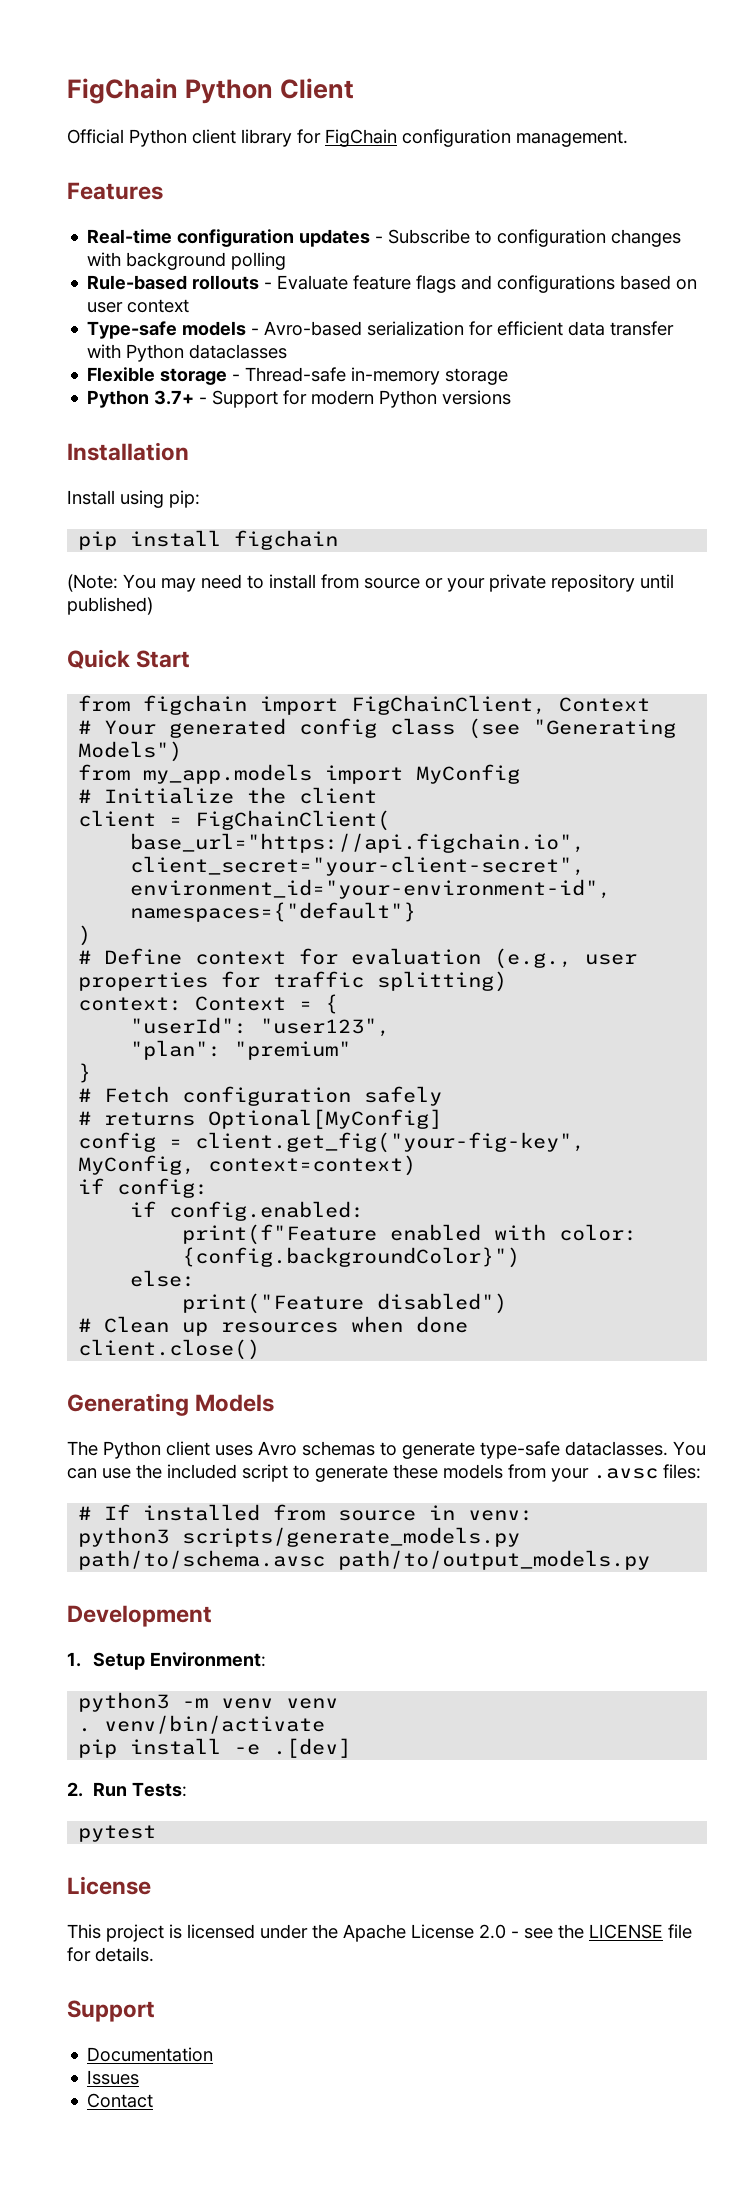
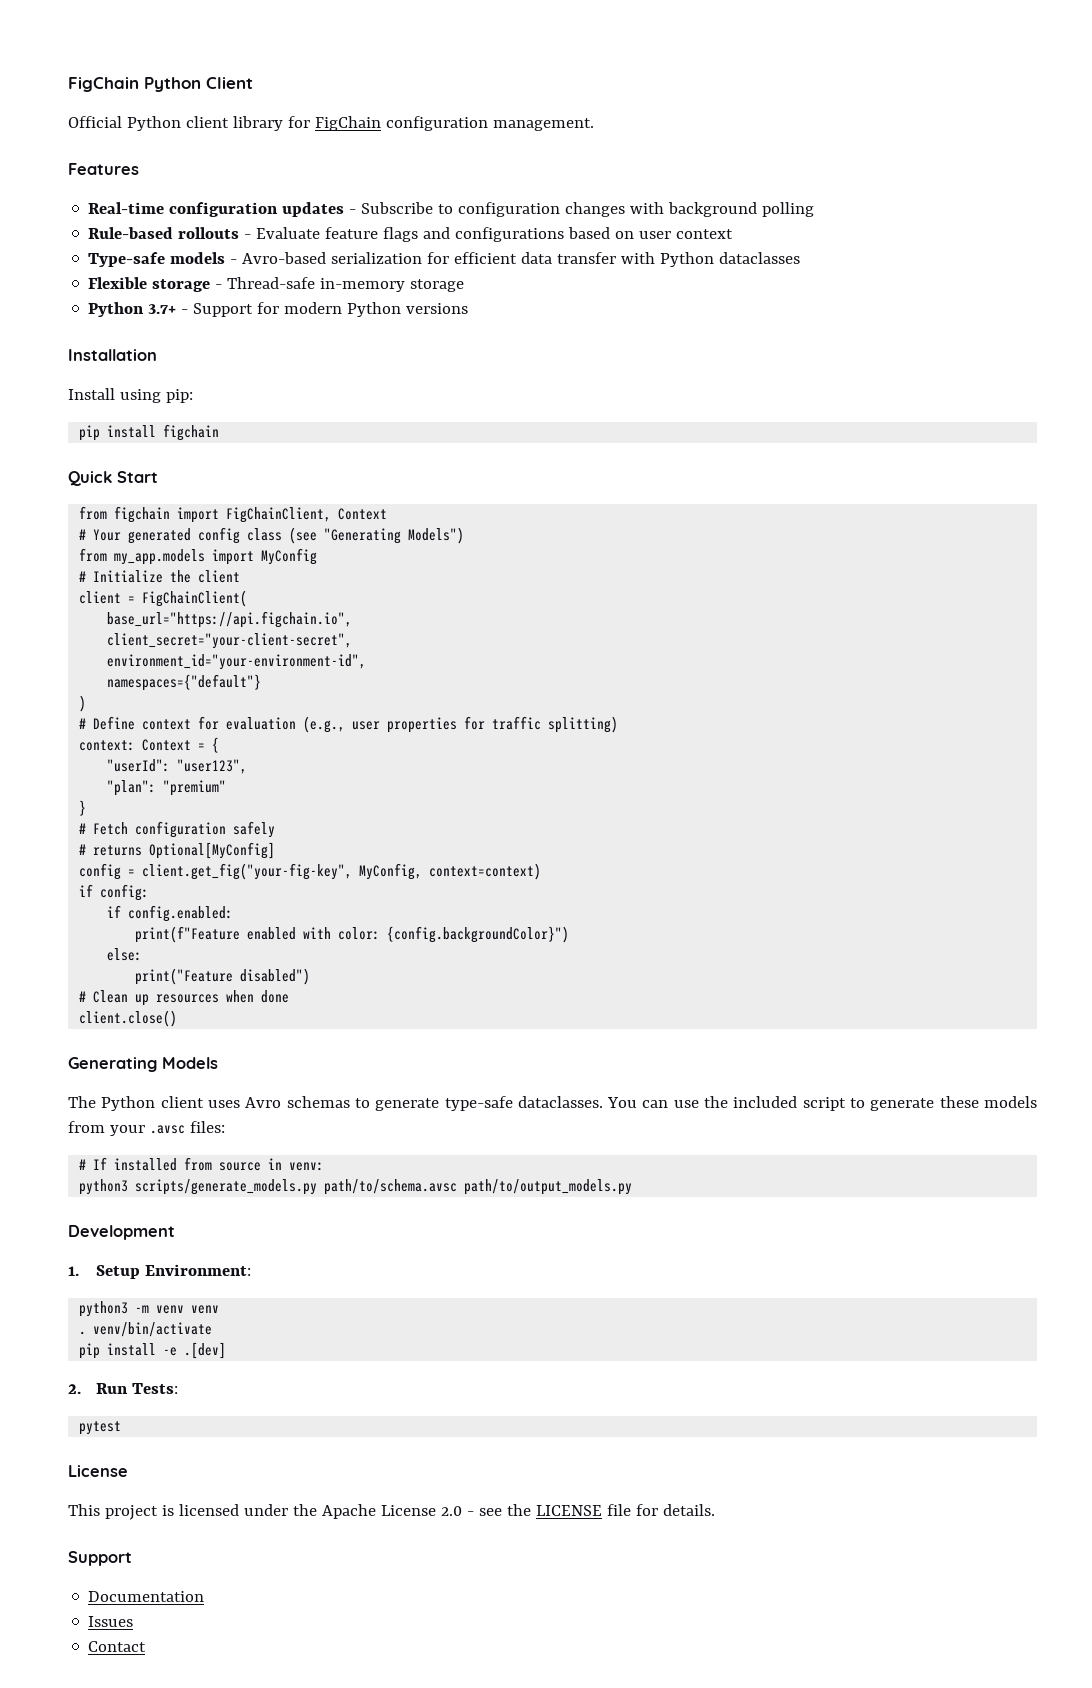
[67,574,674,592] [67,597,153,615] // (Note: You may need to install from source or your private repository until published) -> (220, 432) none

